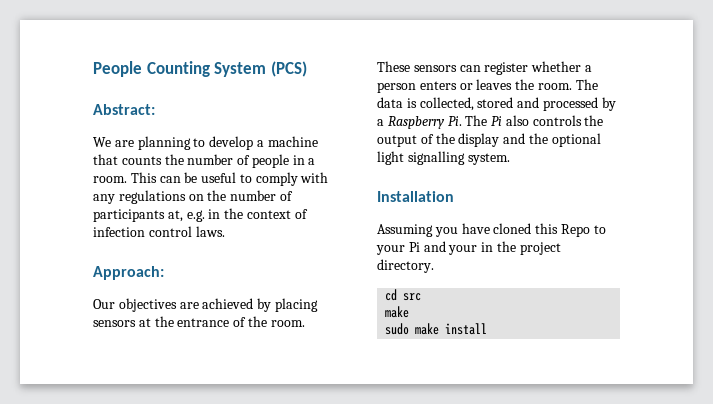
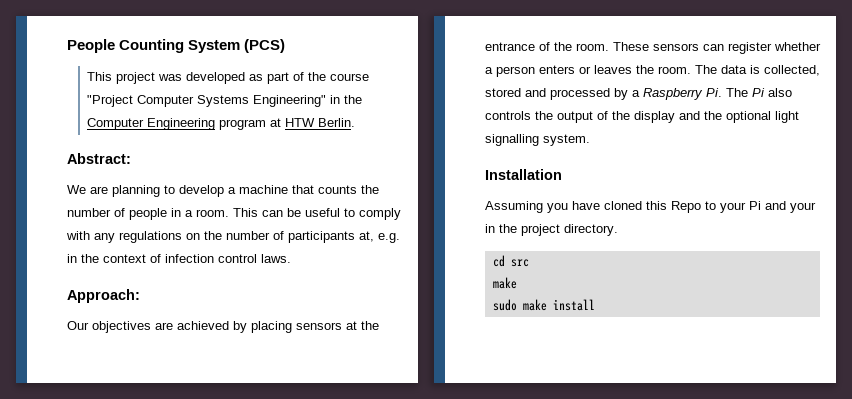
(307, 69) none -> [86,72,369,84] [86,95,362,107] [86,118,355,130] // This project was developed as part of the course "Project Computer Systems Engineering" in the Computer Engineering program at HTW Berlin.

